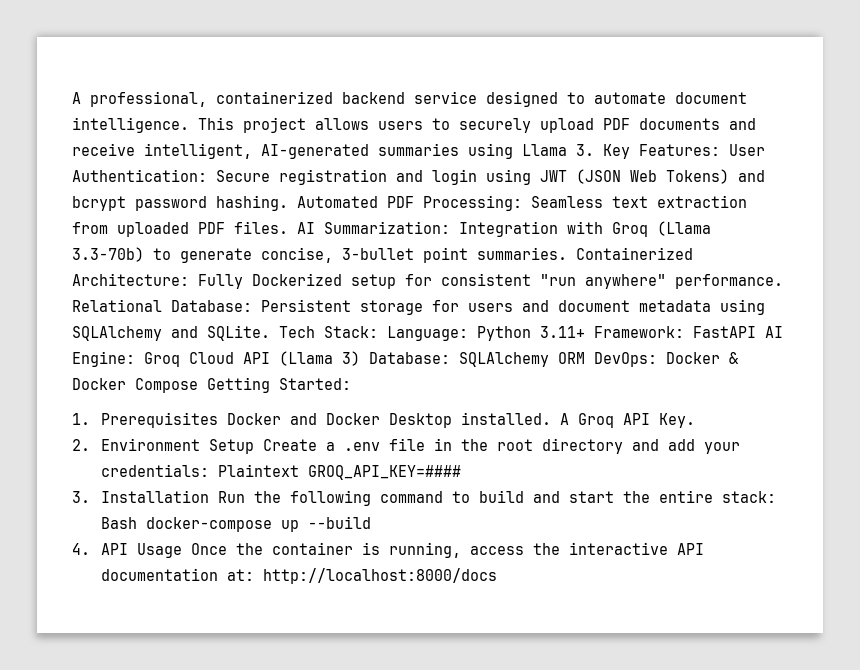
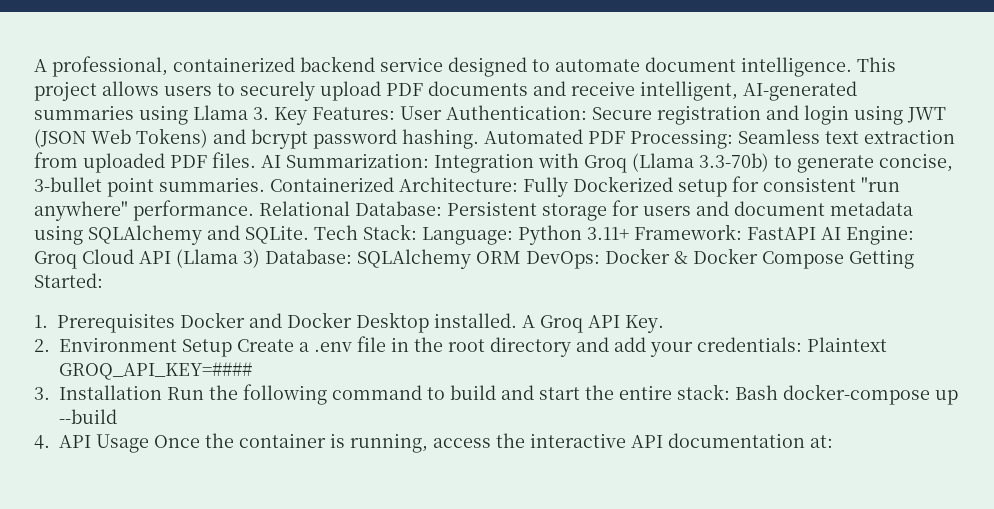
[262,568,497,584] http://localhost:8000/docs -> (833, 441) none

